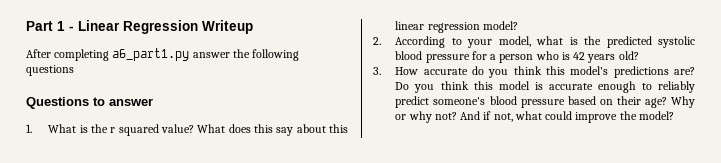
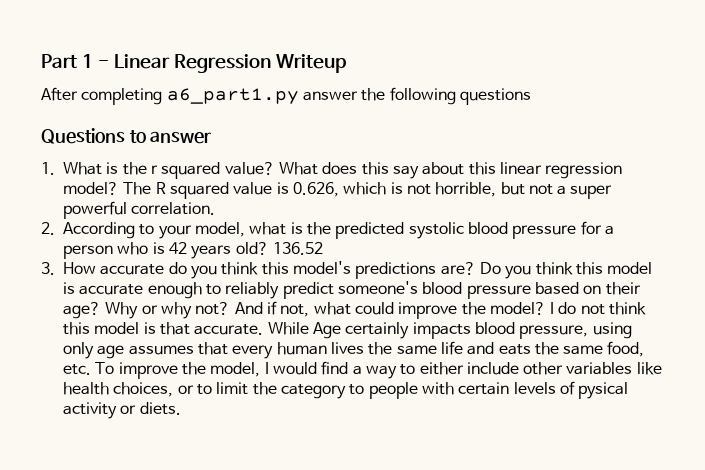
(518, 25) none -> [123,182,613,199] [63,201,216,219] The R squared value is 0.626, which is not horrible, but not a super powerful correlation.
(639, 55) none -> [272,242,323,255] 136.52
(674, 115) none -> [550,302,647,315] [63,322,632,339] [63,341,645,359] [63,361,662,379] [63,381,629,399] [63,402,181,419] I do not think this model is that accurate. While Age certainly impacts blood pressure, using only age assumes that every human lives the same life and eats the same food, etc. To improve the model, I would find a way to either include other variables like health choices, or to limit the category to people with certain levels of pysical activity or diets.

